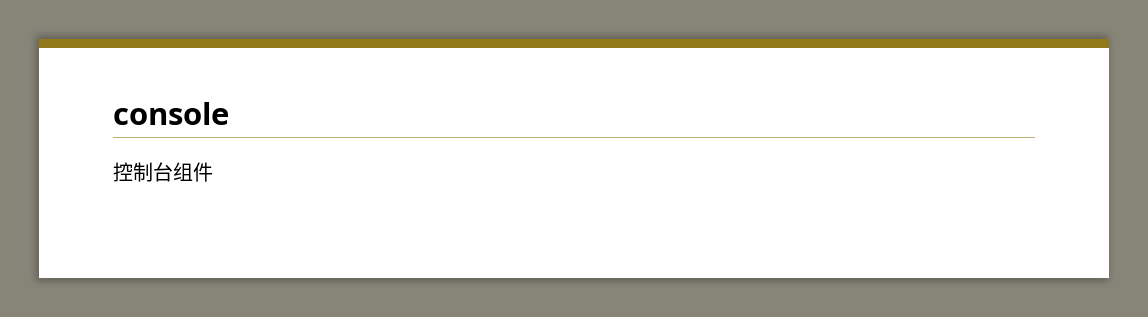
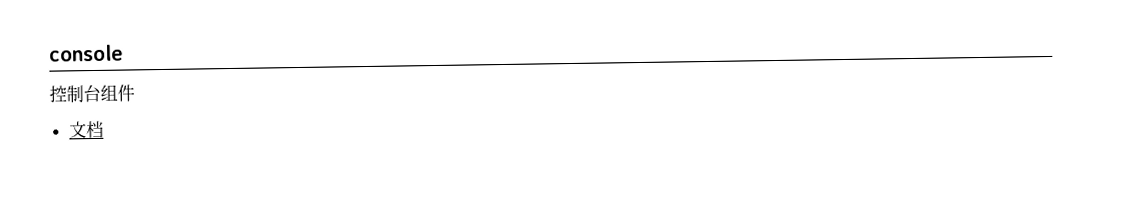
(213, 172) none -> [68,120,104,139] // 文档

